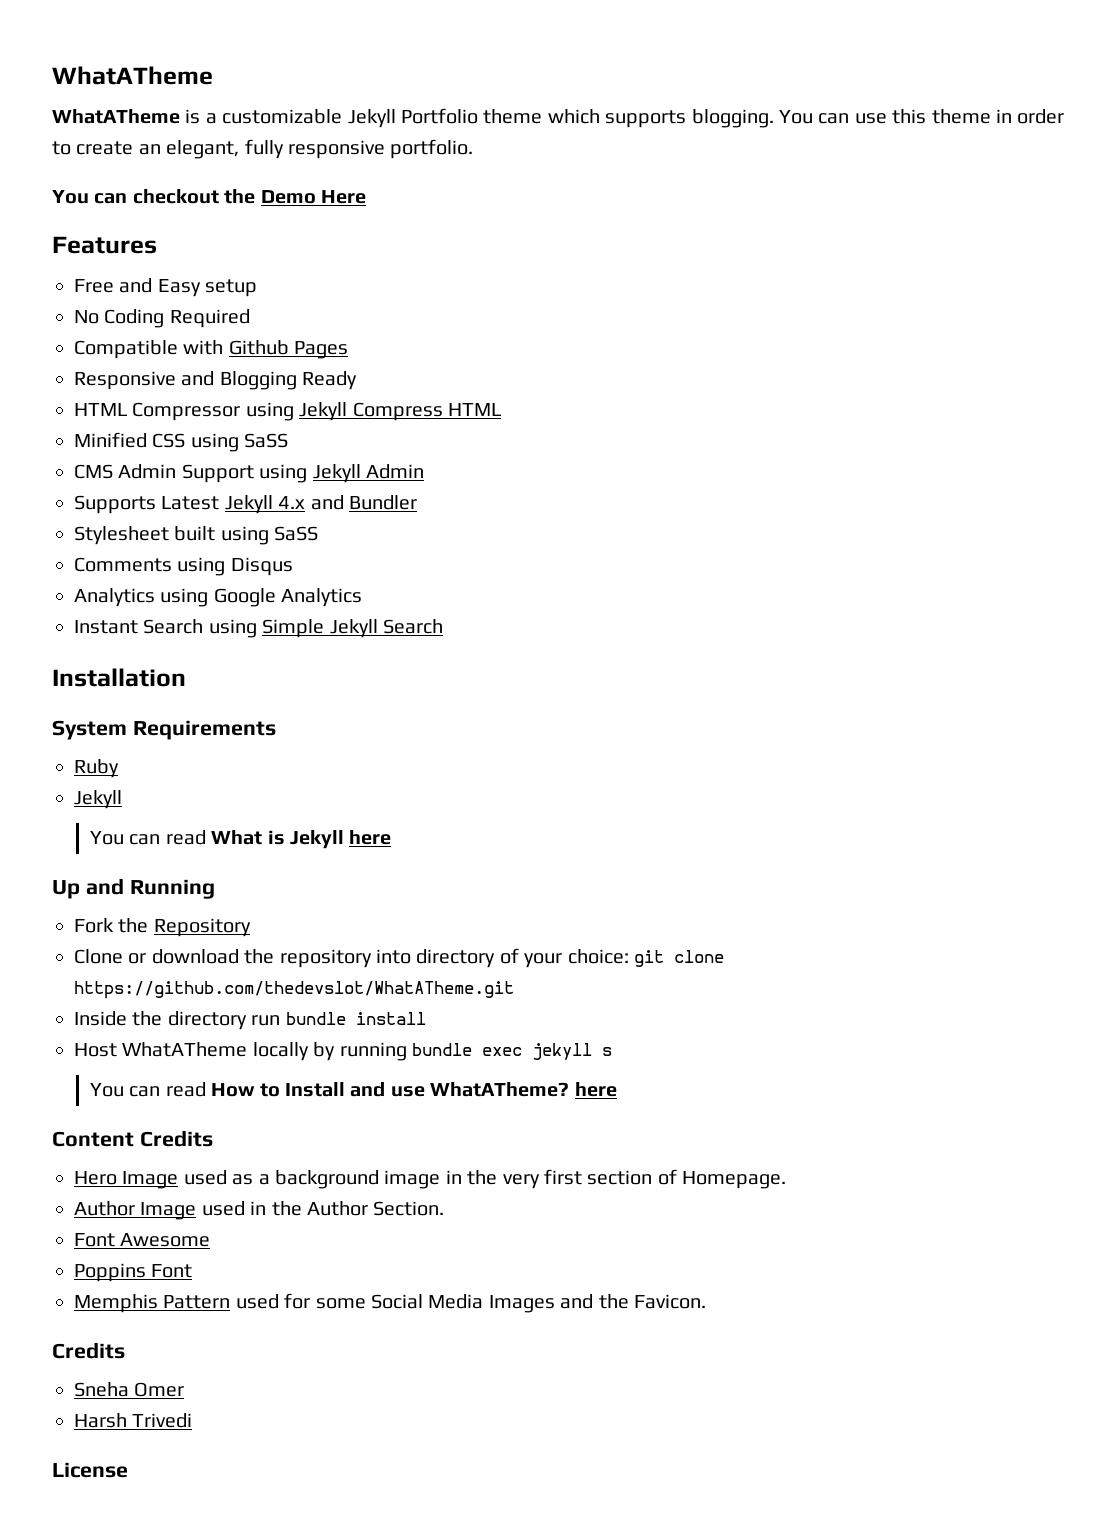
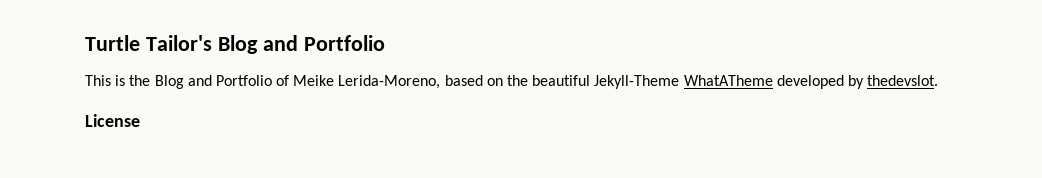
[52,66,213,85] [52,108,1065,128] [52,139,474,159] [52,189,366,204] [52,236,157,254] [74,278,258,297] [74,309,250,328] [74,340,349,359] [74,371,358,390] [74,402,501,421] [74,432,289,452] [74,464,424,483] [74,495,417,514] [74,526,319,545] [74,557,293,576] [74,588,363,607] [74,619,443,638] [52,668,186,687] [52,720,276,740] [74,759,119,778] [74,790,122,809] [89,830,392,849] [52,878,215,899] [74,918,251,937] [74,948,724,968] [74,981,514,999] [74,1011,426,1030] [74,1042,612,1061] [89,1082,617,1097] [52,1130,213,1147] [74,1169,787,1189] [74,1201,445,1220] [74,1233,211,1247] [74,1263,193,1282] [74,1293,706,1313] [52,1342,125,1359] [74,1382,185,1397] [74,1413,193,1428] WhatATheme // WhatATheme is a customizable Jekyll Portfolio theme which supports blogging. You can use this theme in order to create an elegant, fully responsive portfolio. // You can checkout the Demo Here // Features // Free and Easy setup // No Coding Required // Compatible with Github Pages // Responsive and Blogging Ready // HTML Compressor using Jekyll Compress HTML // Minified CSS using SaSS // CMS Admin Support using Jekyll Admin // Supports Latest Jekyll 4.x and Bundler // Stylesheet built using SaSS // Comments using Disqus // Analytics using Google Analytics // Instant Search using Simple Jekyll Search // Installation // System Requirements // Ruby // Jekyll // You can read What is Jekyll here // Up and Running // Fork the Repository // Clone or download the repository into directory of your choice: git clone https://github.com/thedevslot/WhatATheme.git // Inside the directory run bundle install // Host WhatATheme locally by running bundle exec jekyll s // You can read How to Install and use WhatATheme? here // Content Credits // Hero Image used as a background image in the very first section of Homepage. // Author Image used in the Author Section. // Font Awesome // Poppins Font // Memphis Pattern used for some Social Media Images and the Favicon. // Credits // Sneha Omer // Harsh Trivedi -> [85,35,385,54] [85,75,939,89] Turtle Tailor's Blog and Portfolio // This is the Blog and Portfolio of Meike Lerida-Moreno, based on the beautiful Jekyll-Theme WhatATheme developed by thedevslot.

